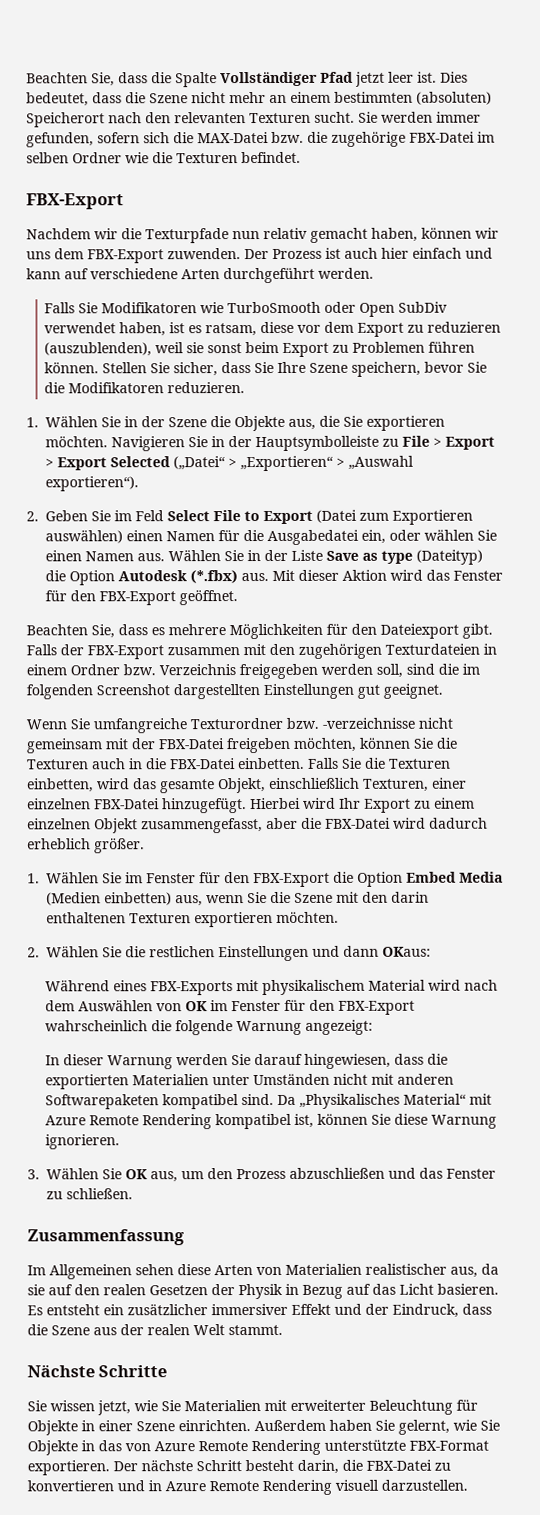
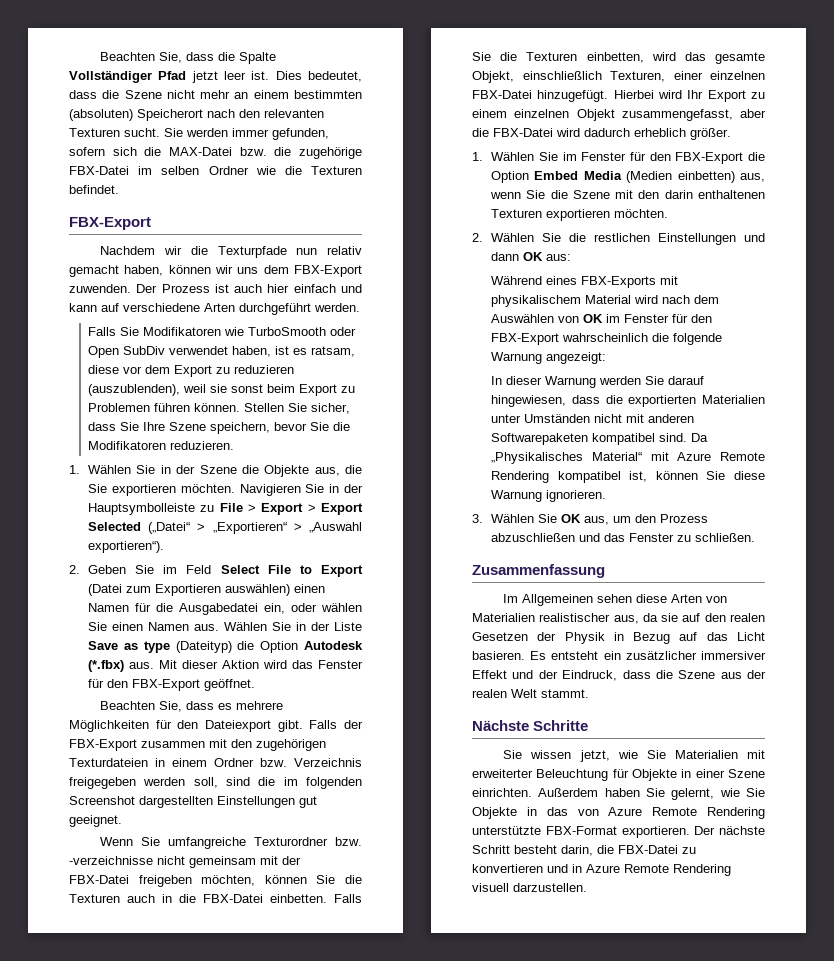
[382,946,431,957] OKaus: -> [523,252,572,261] OK aus:

